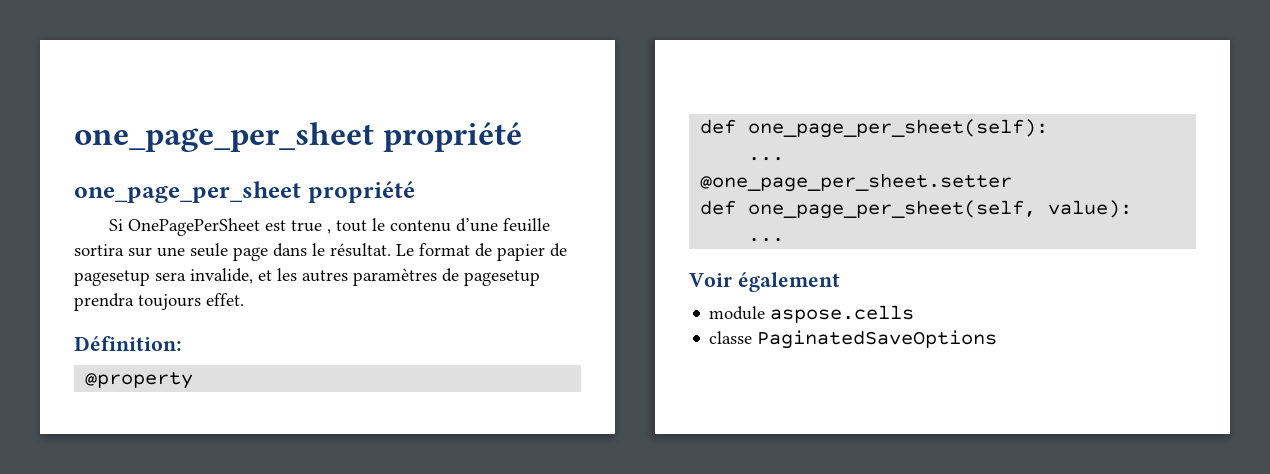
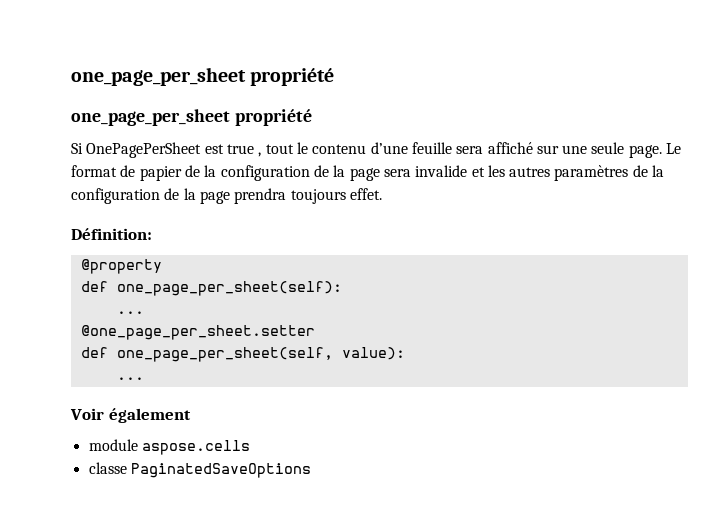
[74,244,124,256] sortira -> [456,142,533,154] sera affiché
[233,243,391,261] page dans le résultat. -> [628,145,662,158] page.
[74,268,253,286] pagesetup sera invalide, -> [204,165,468,181] la configuration de la page sera invalide
[464,270,540,286] pagesetup -> [652,165,665,177] [71,188,230,204] la configuration de la page

